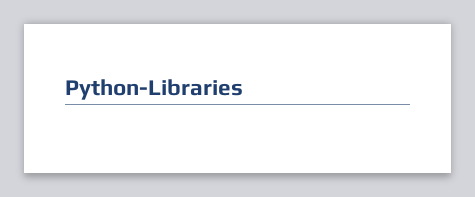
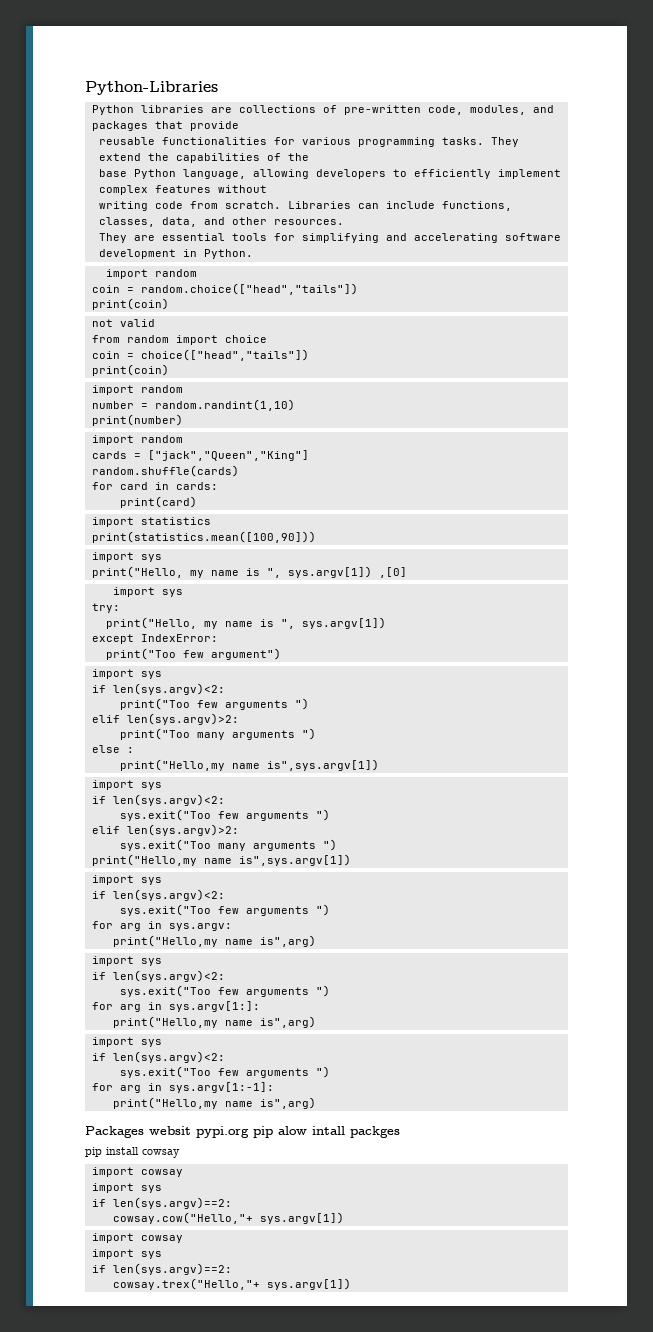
(243, 89) none -> [91,105,554,115] [91,121,239,131] [98,137,519,147] [98,153,309,163] [98,169,561,179] [98,185,267,195] [98,201,512,211] [98,217,344,227] [98,233,561,243] [98,249,253,259] [105,269,197,279] [91,283,358,295] [91,298,169,310] [91,319,155,327] [91,335,267,345] [91,349,309,361] [91,364,169,376] [91,385,183,395] [91,399,295,411] [91,414,183,426] [91,435,183,445] [91,450,309,461] [91,465,239,477] [91,482,218,490] [119,496,197,508] [91,517,211,527] [91,531,316,543] [91,552,162,562] [91,566,407,578] [112,587,183,597] [91,603,120,613] [105,617,386,629] [91,634,218,644] [105,648,281,660] [91,669,162,679] [91,683,225,695] [119,698,309,710] [91,713,239,725] [119,728,316,740] [91,745,134,753] [119,759,379,771] [91,780,162,790] [91,794,225,806] [119,809,330,821] [91,824,239,836] [119,839,337,851] [91,854,351,866] [91,875,162,885] [91,889,225,901] [119,904,330,916] [91,921,232,931] [112,935,316,947] [91,956,162,966] [91,970,225,982] [119,985,330,997] [91,1001,260,1012] [112,1016,316,1028] [91,1037,162,1047] [91,1051,225,1063] [119,1066,330,1078] [91,1082,274,1093] [112,1097,316,1109] [85,1126,400,1138] [85,1147,180,1158] [91,1167,183,1177] [91,1183,162,1193] [91,1197,232,1209] [112,1212,344,1224] [91,1233,183,1243] [91,1249,162,1259] [91,1263,232,1275] [112,1278,351,1290] // Python libraries are collections of pre-written code, modules, and packages that provide // reusable functionalities for various programming tasks. They extend the capabilities of the // base Python language, allowing developers to efficiently implement complex features without // writing code from scratch. Libraries can include functions, classes, data, and other resources. // They are essential tools for simplifying and accelerating software development in Python. // import random // coin = random.choice(["head","tails"]) // print(coin) // not valid // from random import choice // coin = choice(["head","tails"]) // print(coin) // import random // number = random.randint(1,10) // print(number) // import random // cards = ["jack","Queen","King"] // random.shuffle(cards) // for card in cards: // print(card) // import statistics // print(statistics.mean([100,90])) // import sys // print("Hello, my name is ", sys.argv[1]) ,[0] // import sys // try: // print("Hello, my name is ", sys.argv[1]) // except IndexError: // print("Too few argument") // import sys // if len(sys.argv)<2: // print("Too few arguments ") // elif len(sys.argv)>2: // print("Too many arguments ") // else : // print("Hello,my name is",sys.argv[1]) // import sys // if len(sys.argv)<2: // sys.exit("Too few arguments ") // elif len(sys.argv)>2: // sys.exit("Too many arguments ") // print("Hello,my name is",sys.argv[1]) // import sys // if len(sys.argv)<2: // sys.exit("Too few arguments ") // for arg in sys.argv: // print("Hello,my name is",arg) // import sys // if len(sys.argv)<2: // sys.exit("Too few arguments ") // for arg in sys.argv[1:]: // print("Hello,my name is",arg) // import sys // if len(sys.argv)<2: // sys.exit("Too few arguments ") // for arg in sys.argv[1:-1]: // print("Hello,my name is",arg) // Packages websit pypi.org pip alow intall packges // pip install cowsay // import cowsay // import sys // if len(sys.argv)==2: // cowsay.cow("Hello,"+ sys.argv[1]) // import cowsay // import sys // if len(sys.argv)==2: // cowsay.trex("Hello,"+ sys.argv[1])

